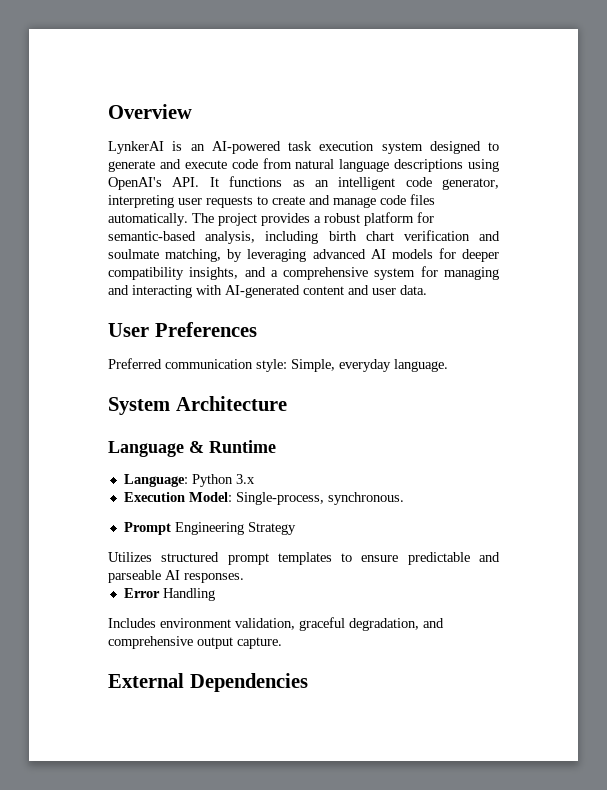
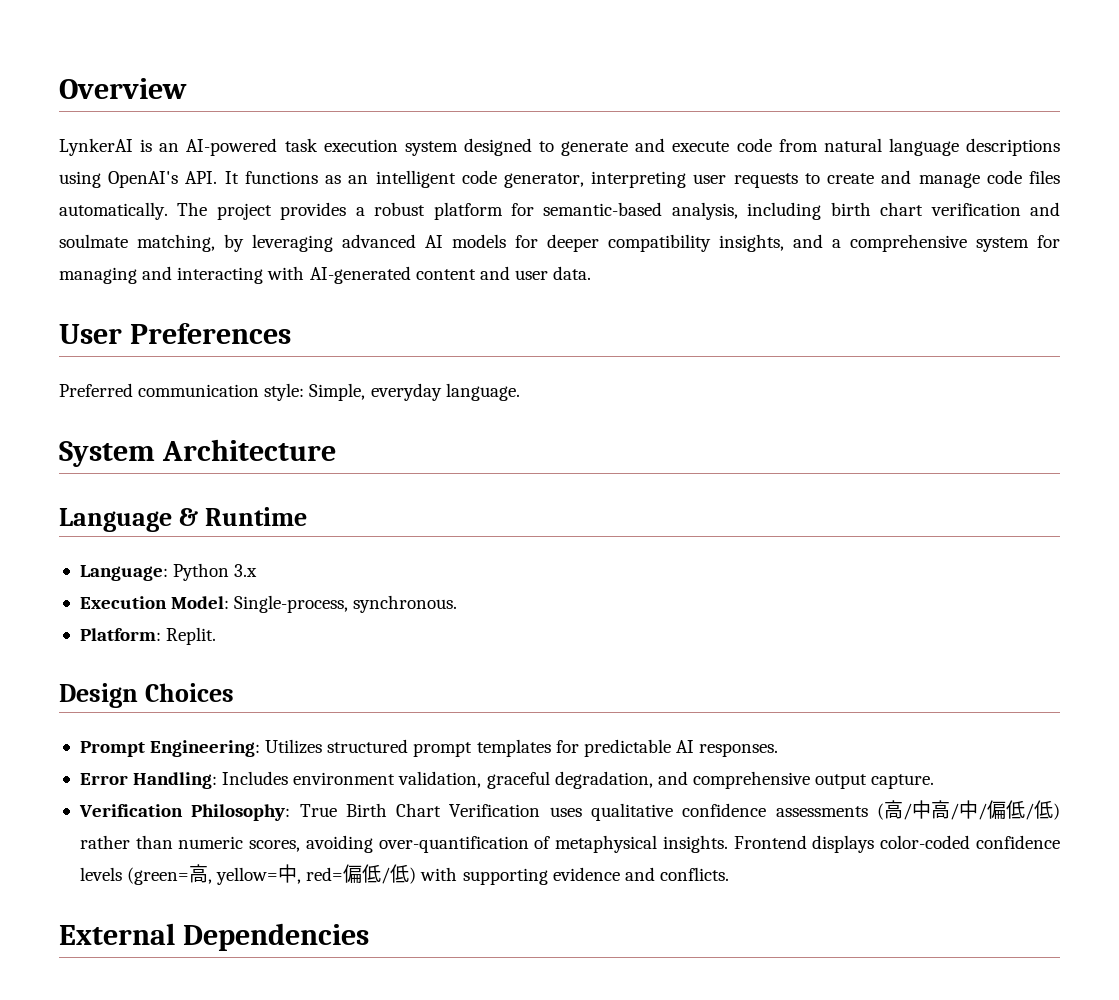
(404, 498) none -> [79,627,217,645] [59,683,234,708] // Platform: Replit. // Design Choices
[174,522,296,535] Engineering Strategy // -> [150,740,261,757] Engineering:
[341,552,500,565] [108,570,161,583] to ensure predictable and parseable -> [555,739,671,757] for predictable
[162,588,215,601] Handling // -> [133,772,218,789] Handling:
(282, 643) none -> [78,800,1061,821] [79,835,1060,853] [79,864,729,885] // Verification Philosophy: True Birth Chart Verification uses qualitative confidence assessments (高/中高/中/偏低/低) rather than numeric scores, avoiding over-quantification of metaphysical insights. Frontend displays color-coded confidence levels (green=高, yellow=中, red=偏低/低) with supporting evidence and conflicts.

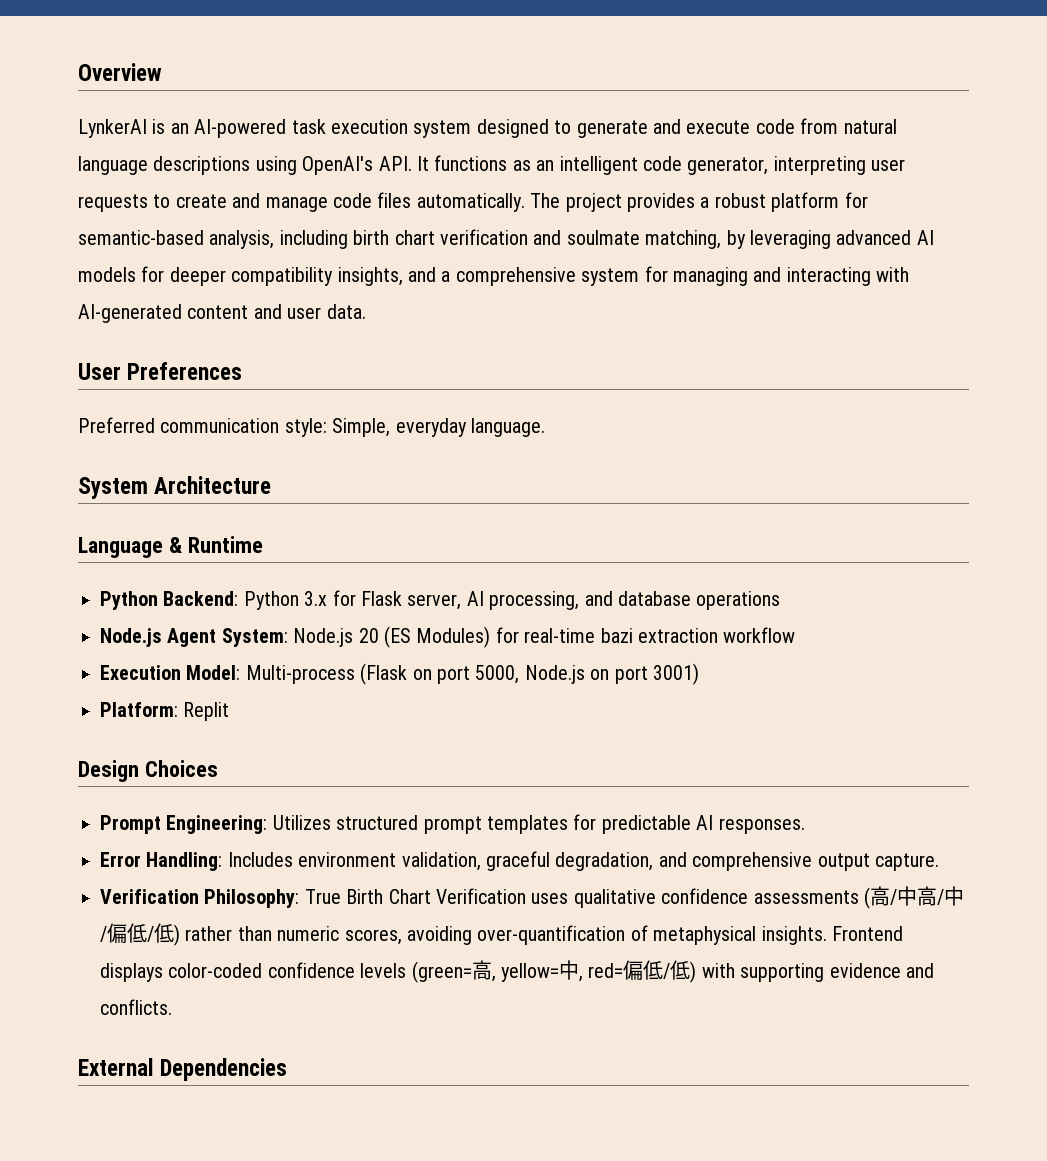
[79,565,168,581] Language: -> [100,591,239,610] Python Backend:
[79,595,458,613] // Execution Model: Single-process, synchronous. -> [332,590,781,610] [100,626,796,648] [100,663,699,685] for Flask server, AI processing, and database operations // Node.js Agent System: Node.js 20 (ES Modules) for real-time bazi extraction workflow // Execution Model: Multi-process (Flask on port 5000, Node.js on port 3001)
[166,627,217,645] Replit. -> [183,702,230,721] Replit

